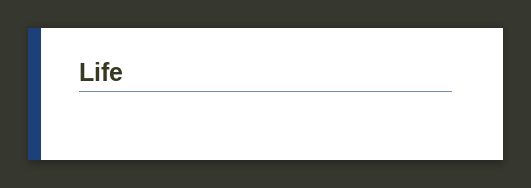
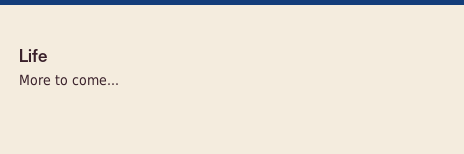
(123, 71) none -> [19,74,119,86] // More to come...

